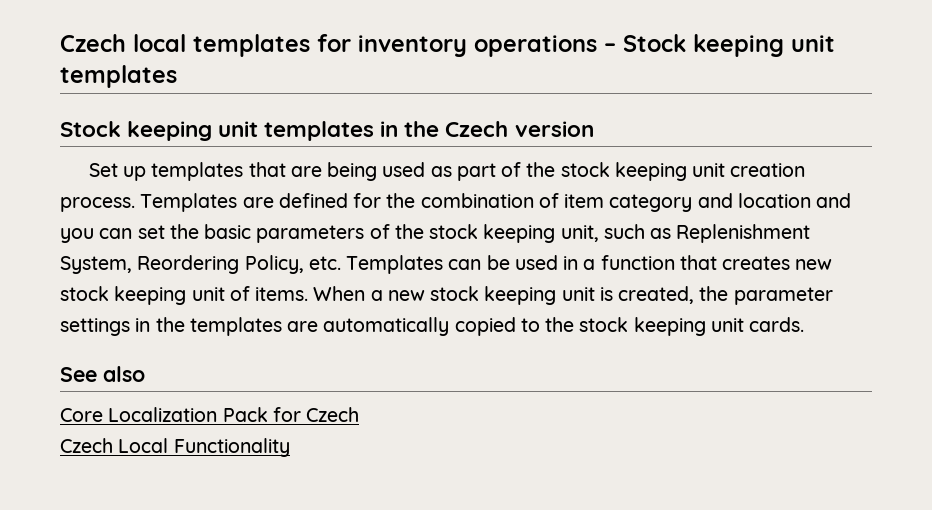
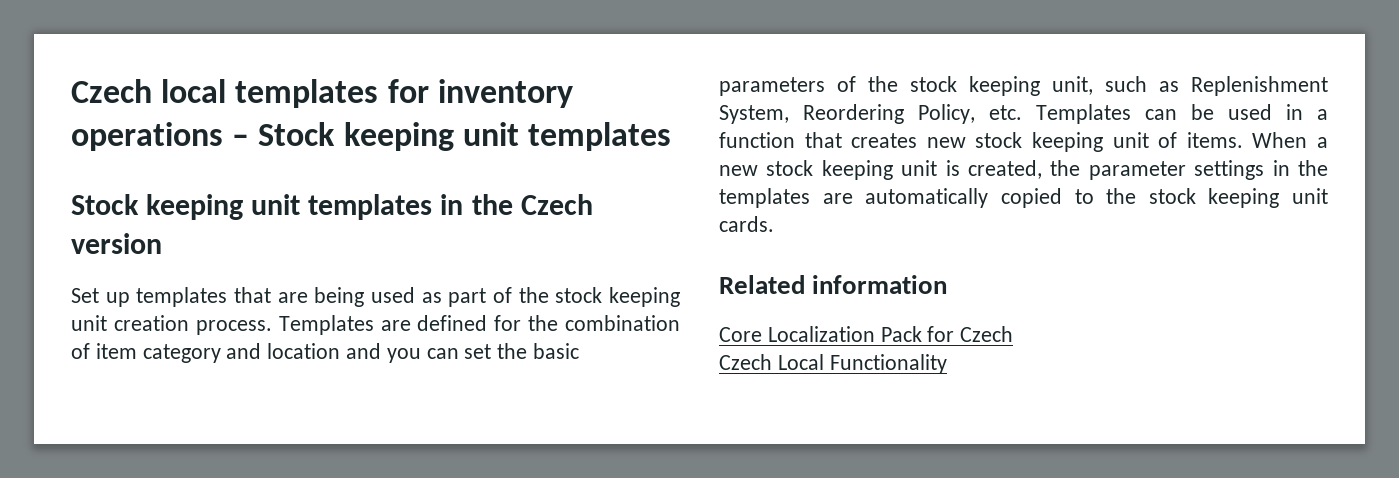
[60,366,145,382] See also -> [719,275,948,294] Related information

